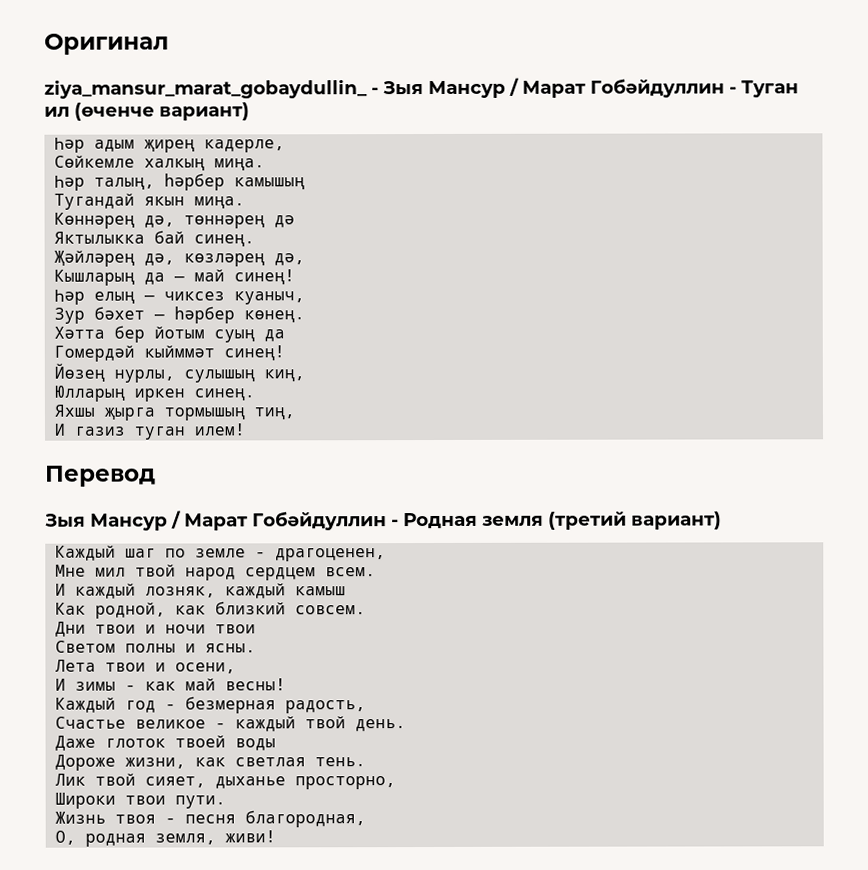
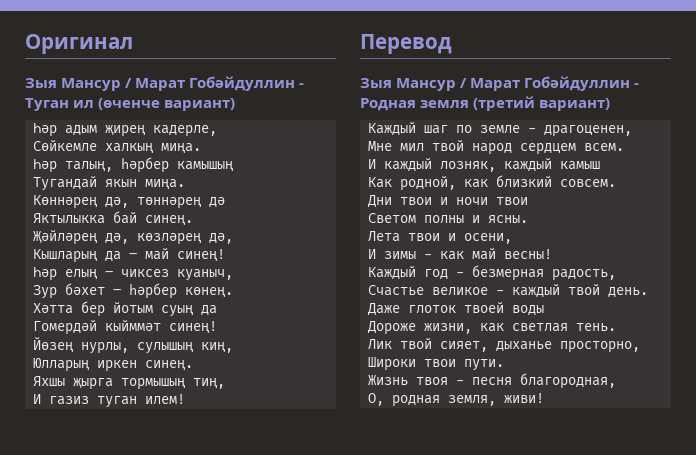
[44,79,379,99] ziya_mansur_marat_gobaydullin_ - -> (133, 44) none

